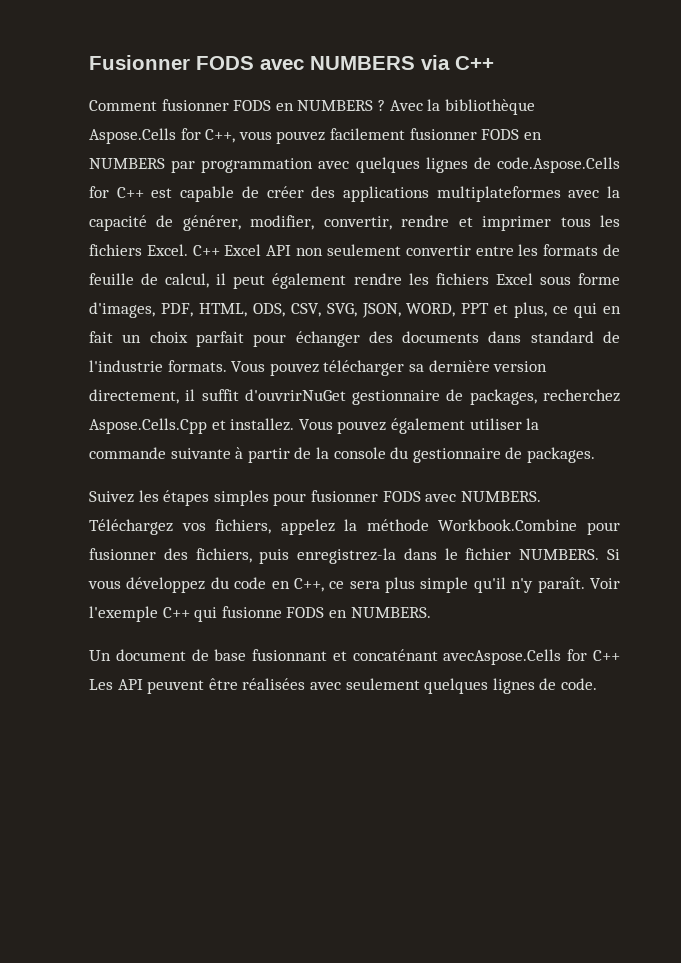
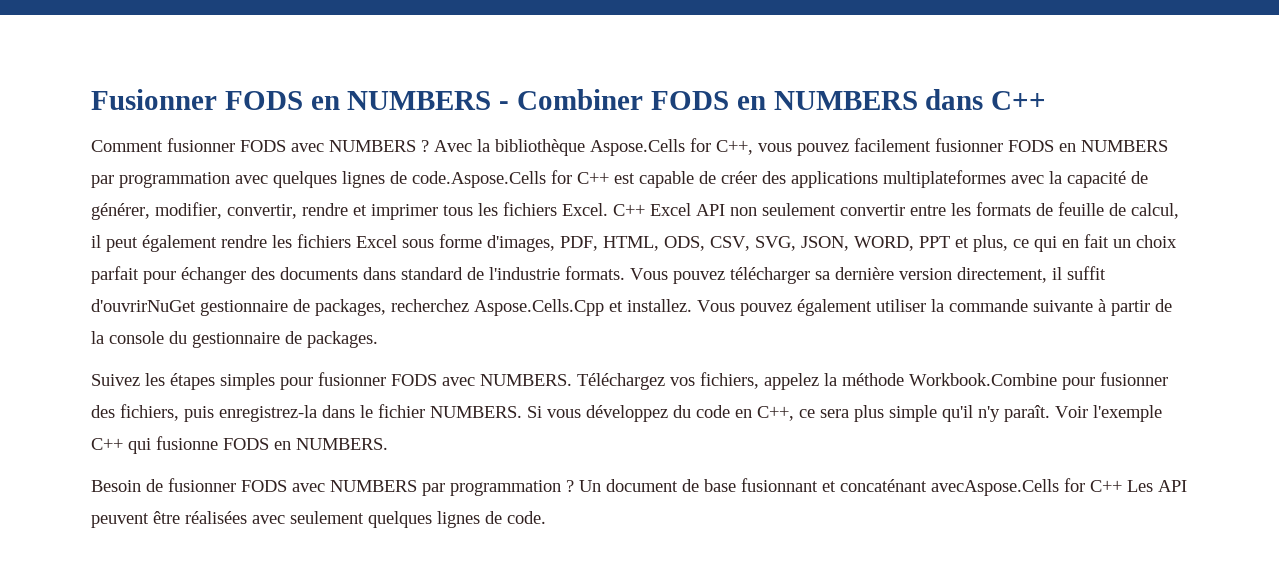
[260,55,450,70] avec NUMBERS via -> [310,89,984,110] en NUMBERS - Combiner FODS en NUMBERS dans
[275,103,294,111] en -> [291,143,324,152] avec
(431, 612) none -> [91,478,574,496] Besoin de fusionner FODS avec NUMBERS par programmation ?

